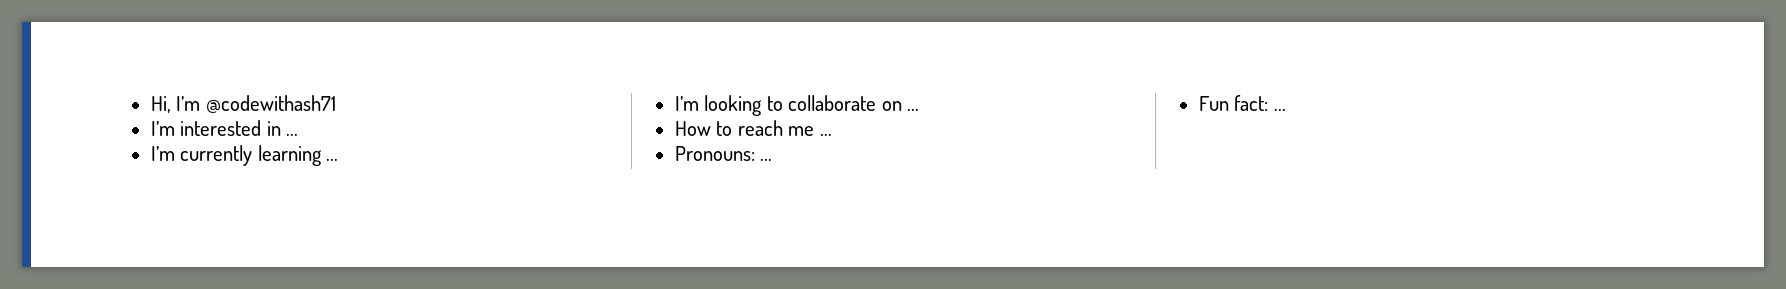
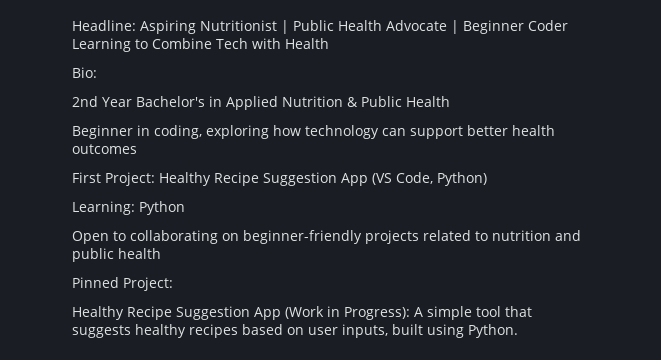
[150,95,336,113] [150,120,299,136] [150,145,339,166] [674,95,920,116] [674,120,832,136] [674,146,773,161] [1198,95,1286,111] Hi, I’m @codewithash71 // I’m interested in ... // I’m currently learning ... // I’m looking to collaborate on ... // How to reach me ... // Pronouns: ... // Fun fact: ... -> [72,20,568,34] [72,38,329,52] [72,67,97,78] [72,96,450,110] [72,125,555,139] [72,144,137,154] [72,172,487,186] [72,201,185,215] [72,230,581,244] [72,248,161,262] [72,277,173,291] [72,306,532,320] [72,324,518,338] Headline: Aspiring Nutritionist | Public Health Advocate | Beginner Coder Learning to Combine Tech with Health // Bio: // 2nd Year Bachelor's in Applied Nutrition & Public Health // Beginner in coding, exploring how technology can support better health outcomes // First Project: Healthy Recipe Suggestion App (VS Code, Python) // Learning: Python // Open to collaborating on beginner-friendly projects related to nutrition and public health // Pinned Project: // Healthy Recipe Suggestion App (Work in Progress): A simple tool that suggests healthy recipes based on user inputs, built using Python.

